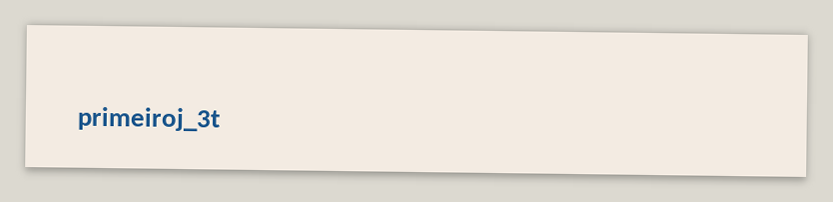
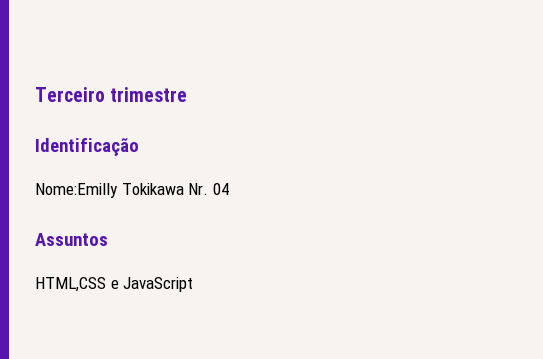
[77,106,220,132] primeiroj_3t -> [35,87,188,102] [35,138,139,156] [35,183,229,198] [35,233,108,246] [35,277,194,292] Terceiro trimestre // Identificação // Nome:Emilly Tokikawa Nr. 04 // Assuntos // HTML,CSS e JavaScript

